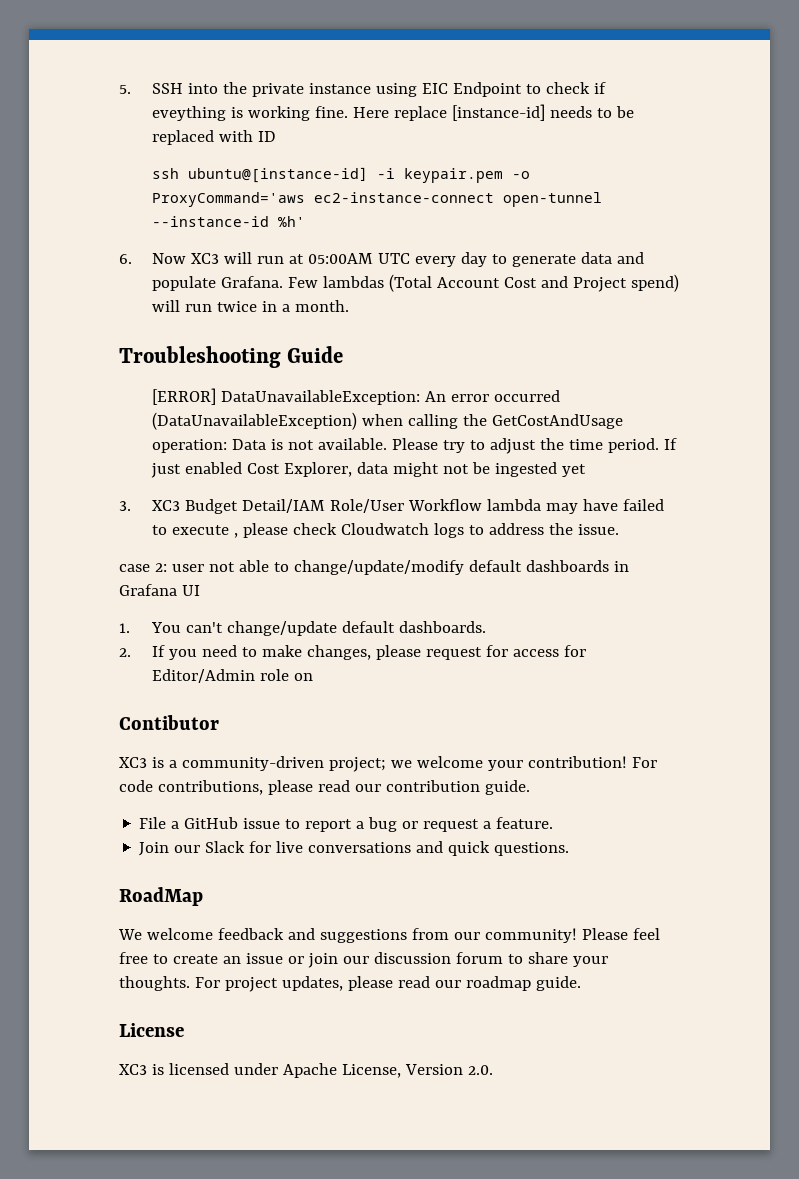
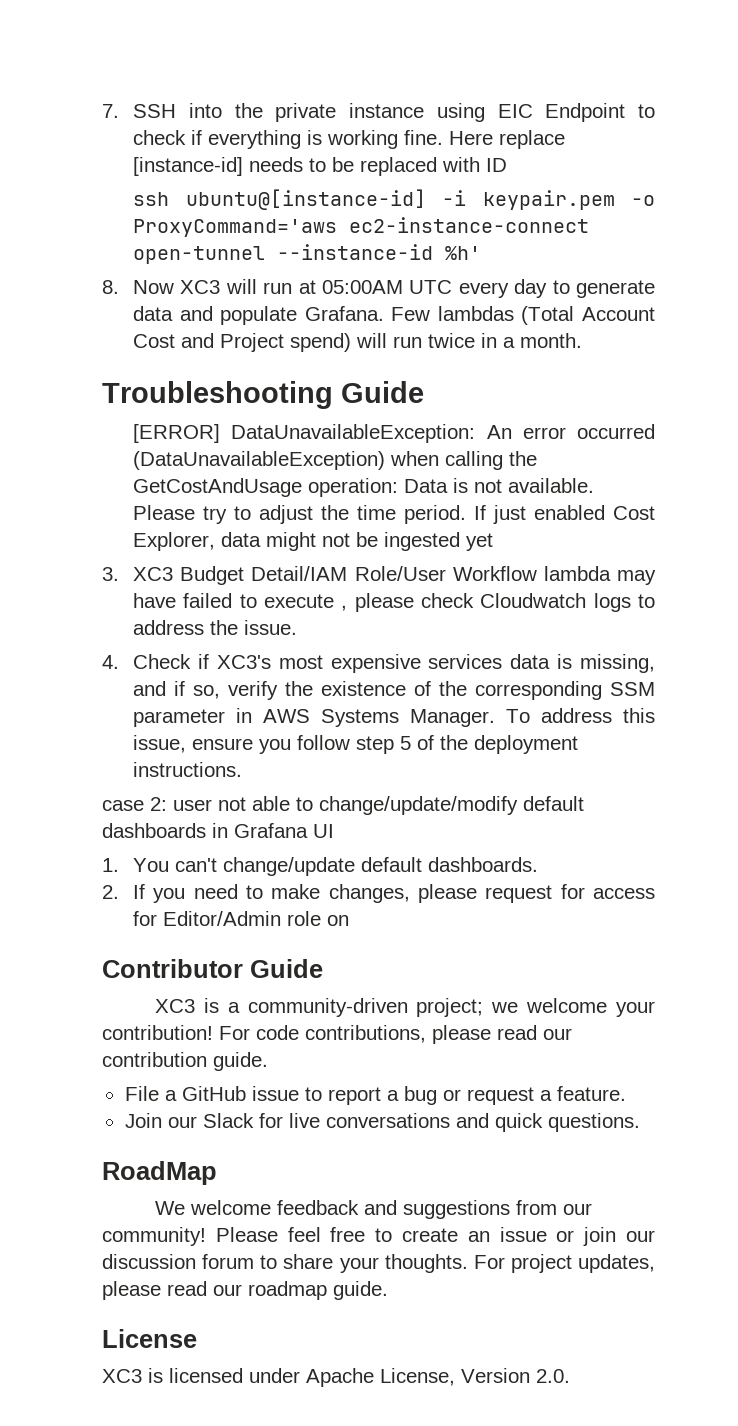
[119,85,131,94] 5. -> [102,104,119,118] 7.
[151,106,226,121] eveything -> [207,130,301,149] everything
[119,254,132,264] 6. -> [102,280,119,294] 8.
(619, 529) none -> [102,654,655,673] [132,681,655,700] [132,708,655,727] [132,735,578,754] [132,762,242,777] // 4. Check if XC3's most expensive services data is missing, and if so, verify the existence of the corresponding SSM parameter in AWS Systems Manager. To address this issue, ensure you follow step 5 of the deployment instructions.
[119,715,219,730] Contibutor -> [102,959,323,978] Contributor Guide

